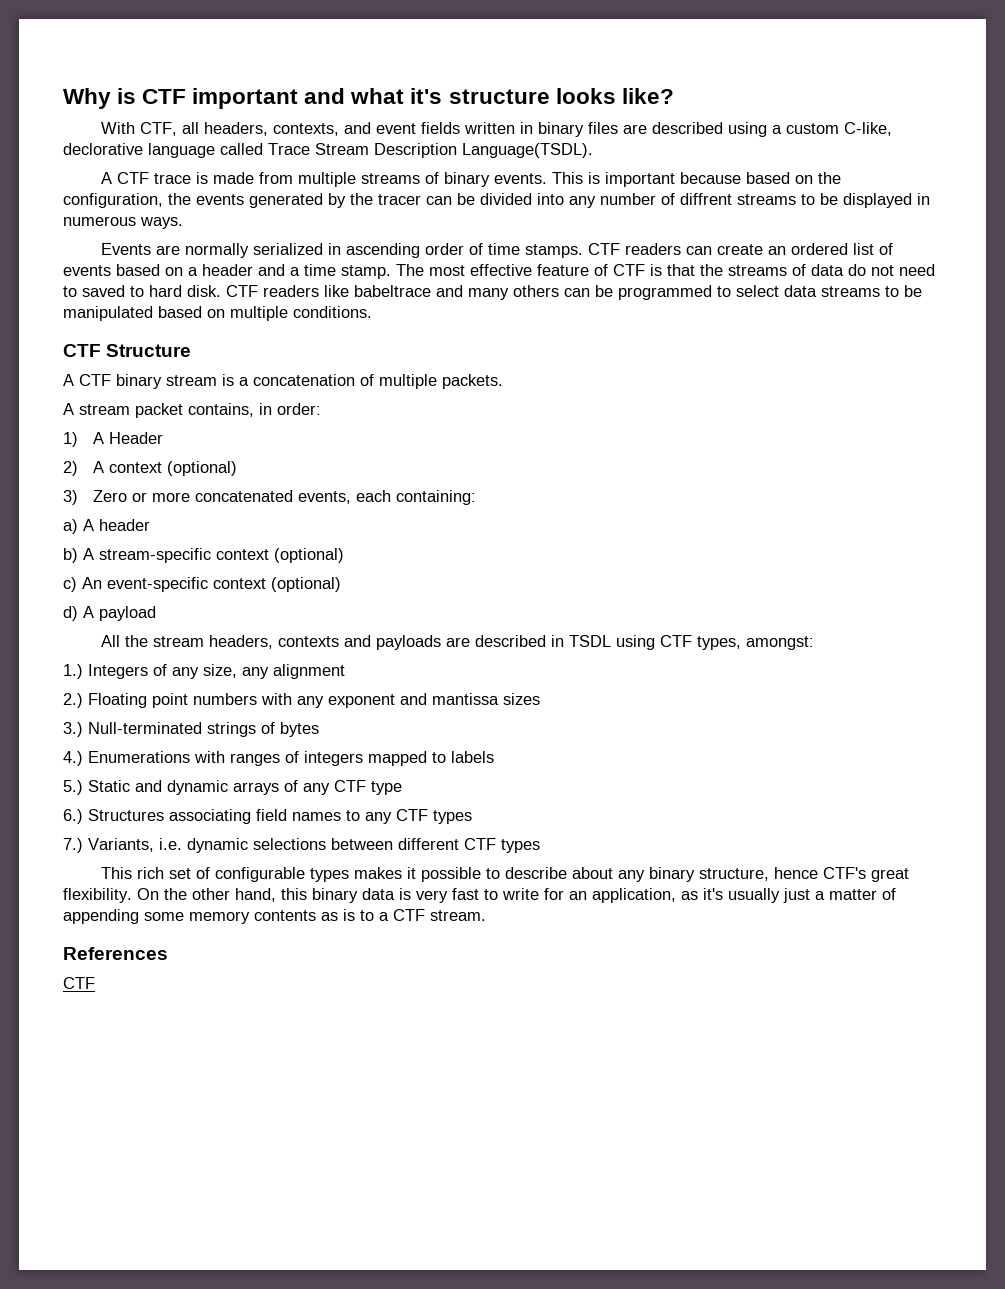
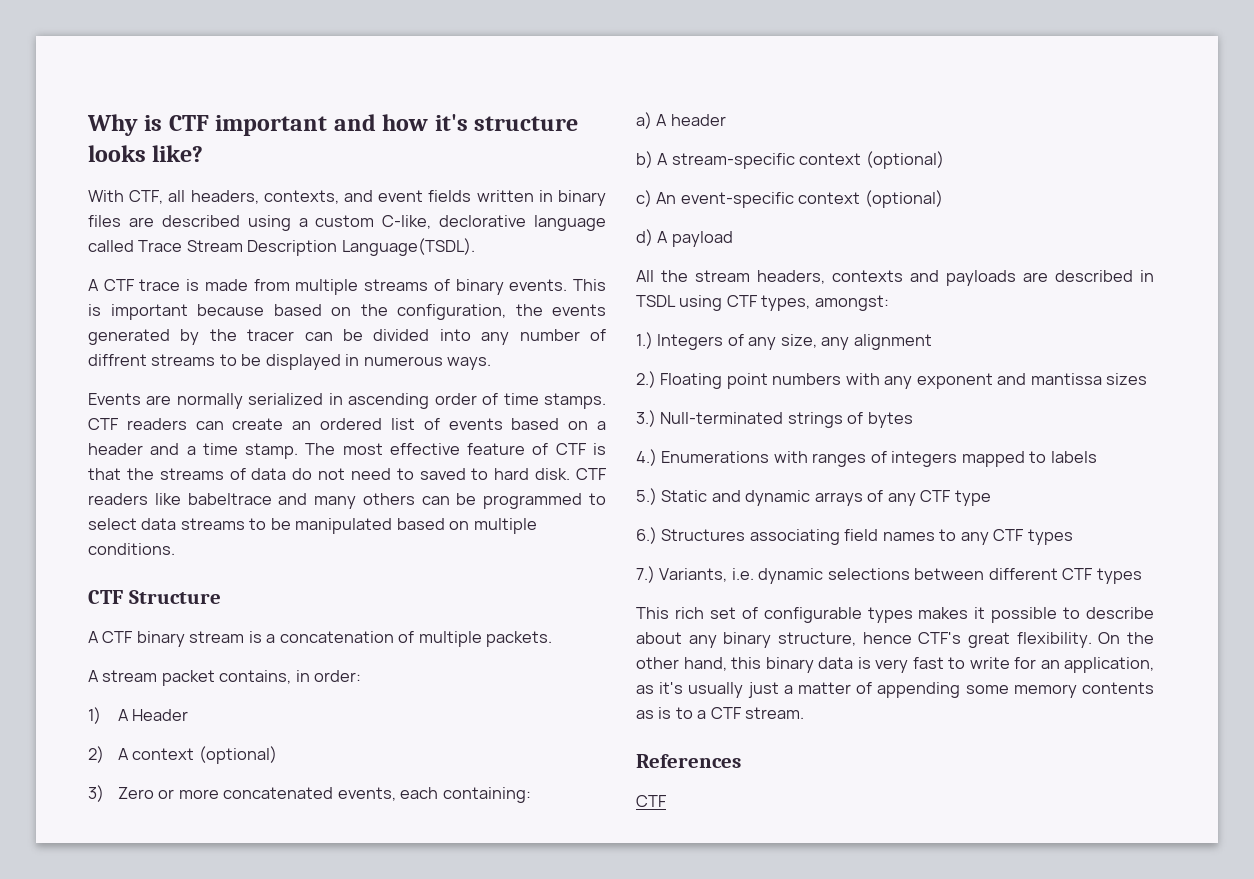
[350,88,405,104] what -> [382,114,429,131] how

